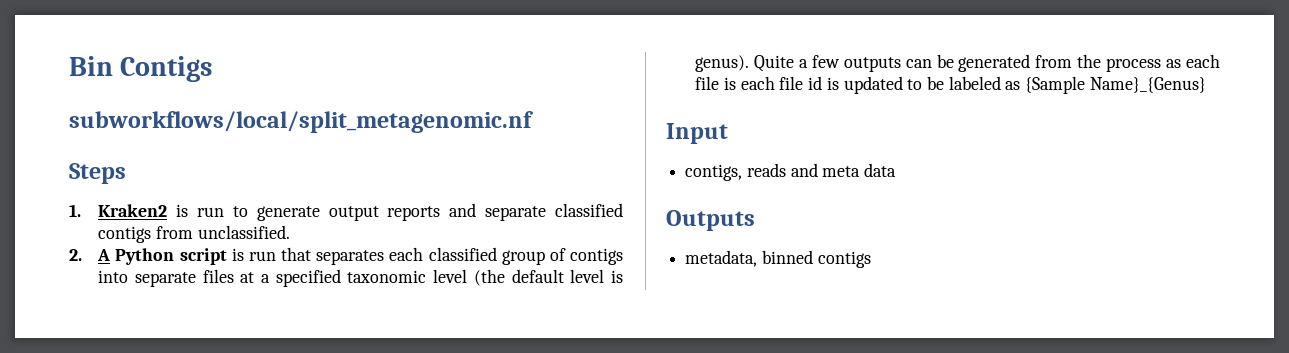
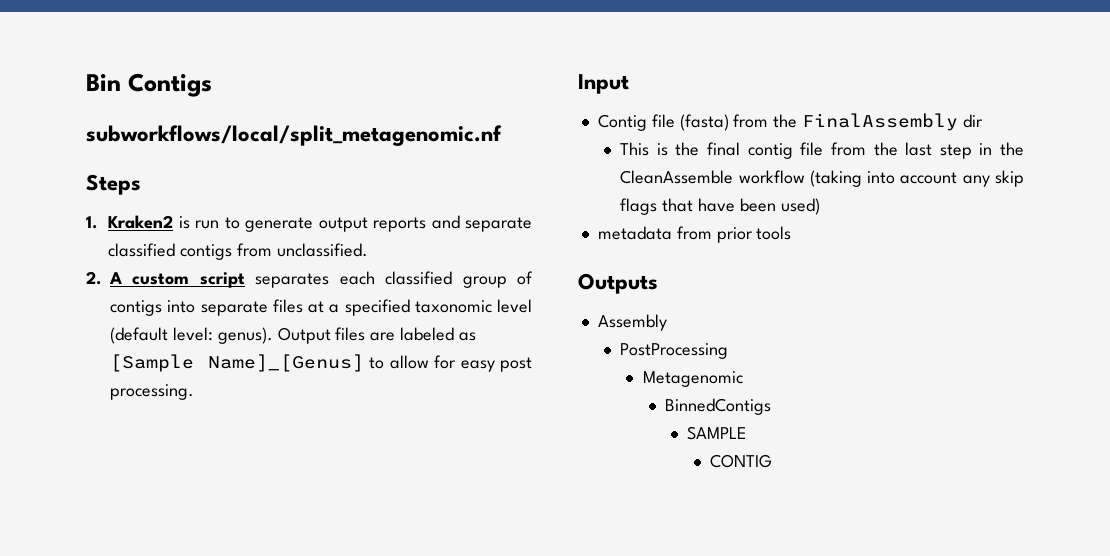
[115,247,311,265] Python script is run that -> [132,272,245,288] custom script
[473,269,624,286] [695,54,1220,72] [695,76,1206,94] [666,123,728,144] [685,163,897,181] [666,210,755,231] [685,250,871,268] (the default level is genus). Quite a few outputs can be generated from the process as each file is each file id is updated to be labeled as {Sample Name}_{Genus} // Input // contigs, reads and meta data // Outputs // metadata, binned contigs -> [110,327,477,344] [110,354,532,372] [110,384,194,400] [578,74,629,94] [597,113,983,131] [620,142,1025,159] [620,170,1024,187] [620,198,820,215] [597,226,792,243] [578,273,658,294] [597,314,667,331] [620,343,729,359] [642,371,743,387] [665,398,772,415] [687,426,747,440] [709,454,772,468] (default level: genus). Output files are labeled as [Sample Name]_[Genus] to allow for easy post processing. // Input // Contig file (fasta) from the FinalAssembly dir // This is the final contig file from the last step in the CleanAssemble workflow (taking into account any skip flags that have been used) // metadata from prior tools // Outputs // Assembly // PostProcessing // Metagenomic // BinnedContigs // SAMPLE // CONTIG

